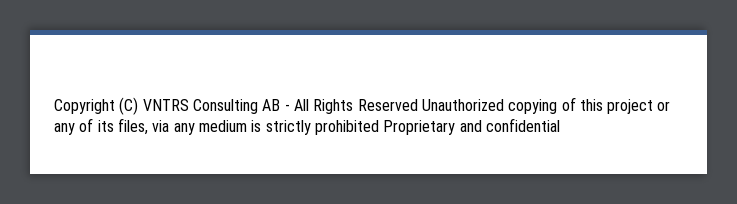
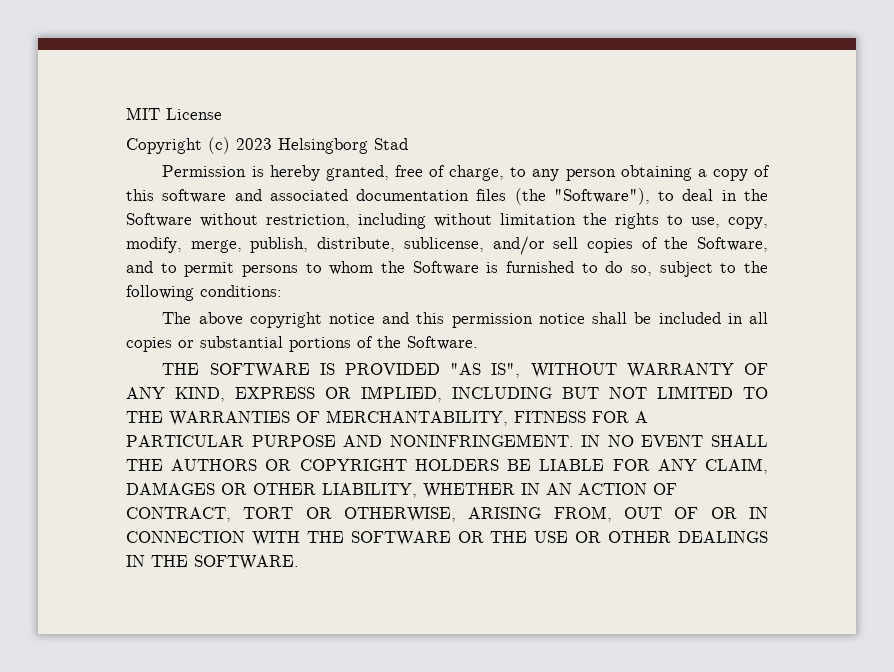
[54,97,671,115] [54,118,560,135] Copyright (C) VNTRS Consulting AB - All Rights Reserved Unauthorized copying of this project or any of its files, via any medium is strictly prohibited Proprietary and confidential -> [126,107,222,120] [126,137,408,154] [162,165,771,181] [126,188,768,205] [126,213,768,229] [126,236,769,255] [126,261,768,277] [126,285,282,301] [162,312,769,328] [126,336,478,352] [162,363,769,378] [126,386,768,402] [126,410,648,426] [126,434,768,447] [126,458,768,474] [126,482,677,498] [126,506,769,522] [126,531,769,546] [126,555,299,570] MIT License // Copyright (c) 2023 Helsingborg Stad // Permission is hereby granted, free of charge, to any person obtaining a copy of this software and associated documentation files (the "Software"), to deal in the Software without restriction, including without limitation the rights to use, copy, modify, merge, publish, distribute, sublicense, and/or sell copies of the Software, and to permit persons to whom the Software is furnished to do so, subject to the following conditions: // The above copyright notice and this permission notice shall be included in all copies or substantial portions of the Software. // THE SOFTWARE IS PROVIDED "AS IS", WITHOUT WARRANTY OF ANY KIND, EXPRESS OR IMPLIED, INCLUDING BUT NOT LIMITED TO THE WARRANTIES OF MERCHANTABILITY, FITNESS FOR A PARTICULAR PURPOSE AND NONINFRINGEMENT. IN NO EVENT SHALL THE AUTHORS OR COPYRIGHT HOLDERS BE LIABLE FOR ANY CLAIM, DAMAGES OR OTHER LIABILITY, WHETHER IN AN ACTION OF CONTRACT, TORT OR OTHERWISE, ARISING FROM, OUT OF OR IN CONNECTION WITH THE SOFTWARE OR THE USE OR OTHER DEALINGS IN THE SOFTWARE.

